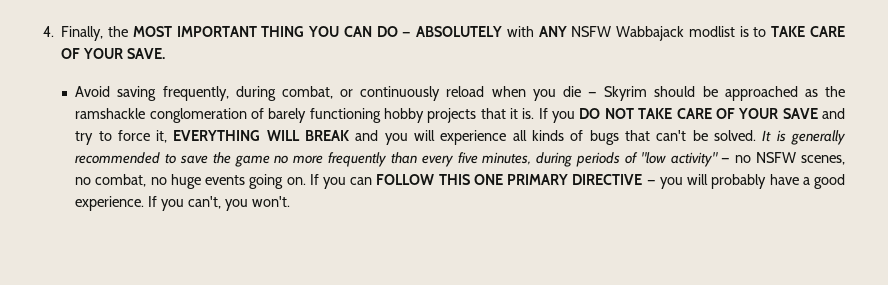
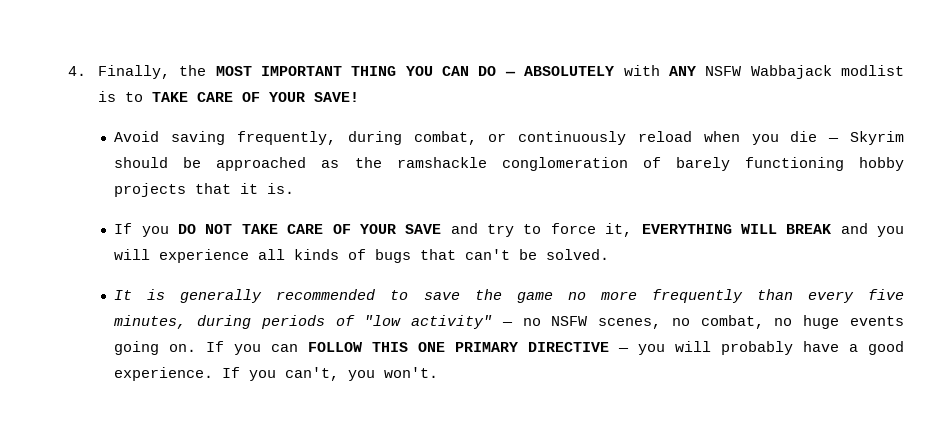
[127,48,166,59] SAVE. -> [313,92,359,102] SAVE!
(535, 113) none -> (295, 188) //
(757, 135) none -> (610, 254) //

